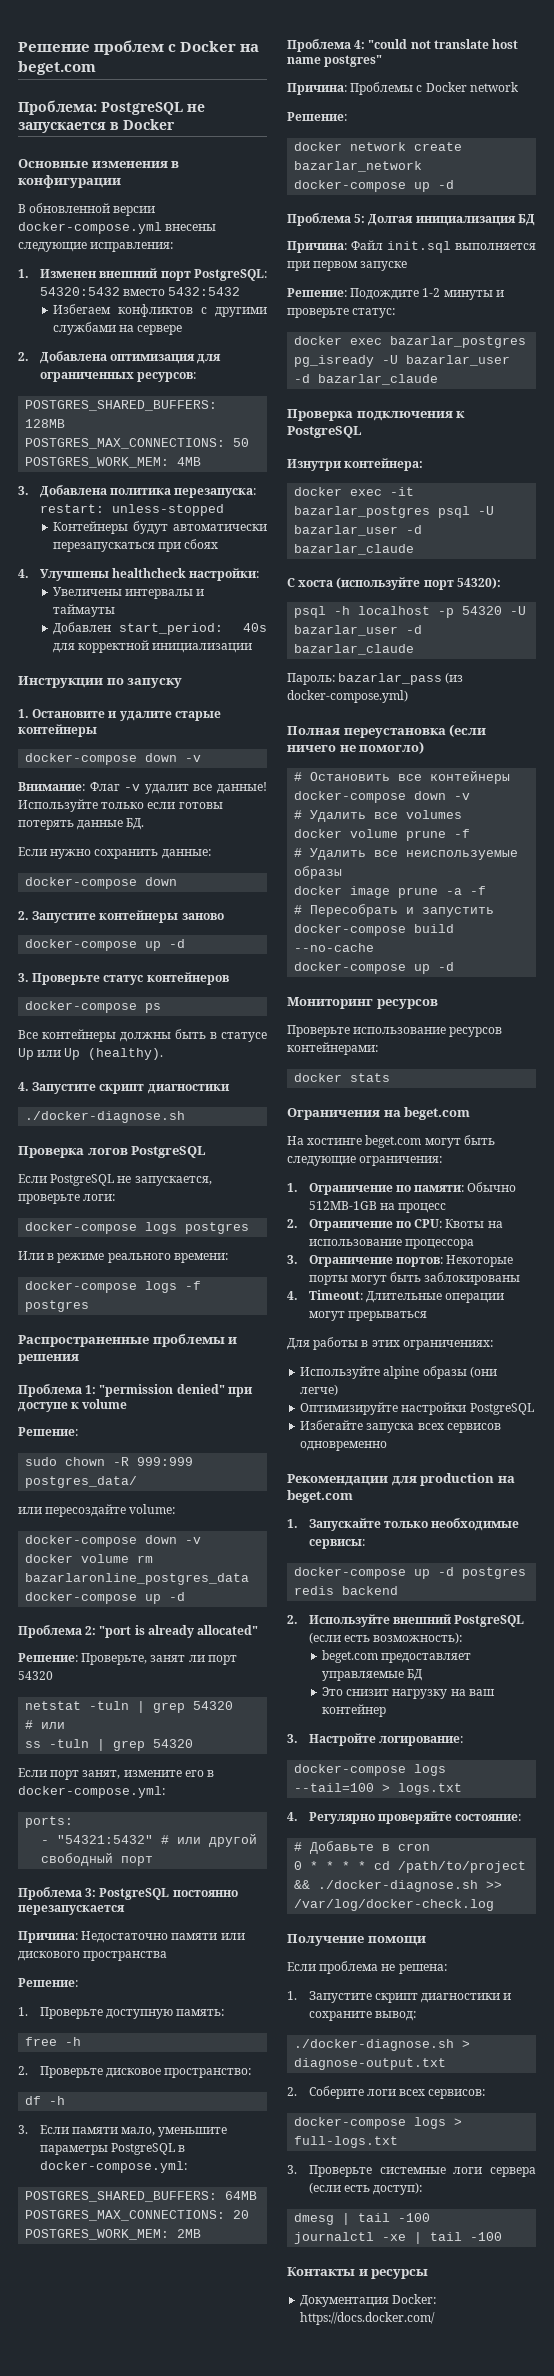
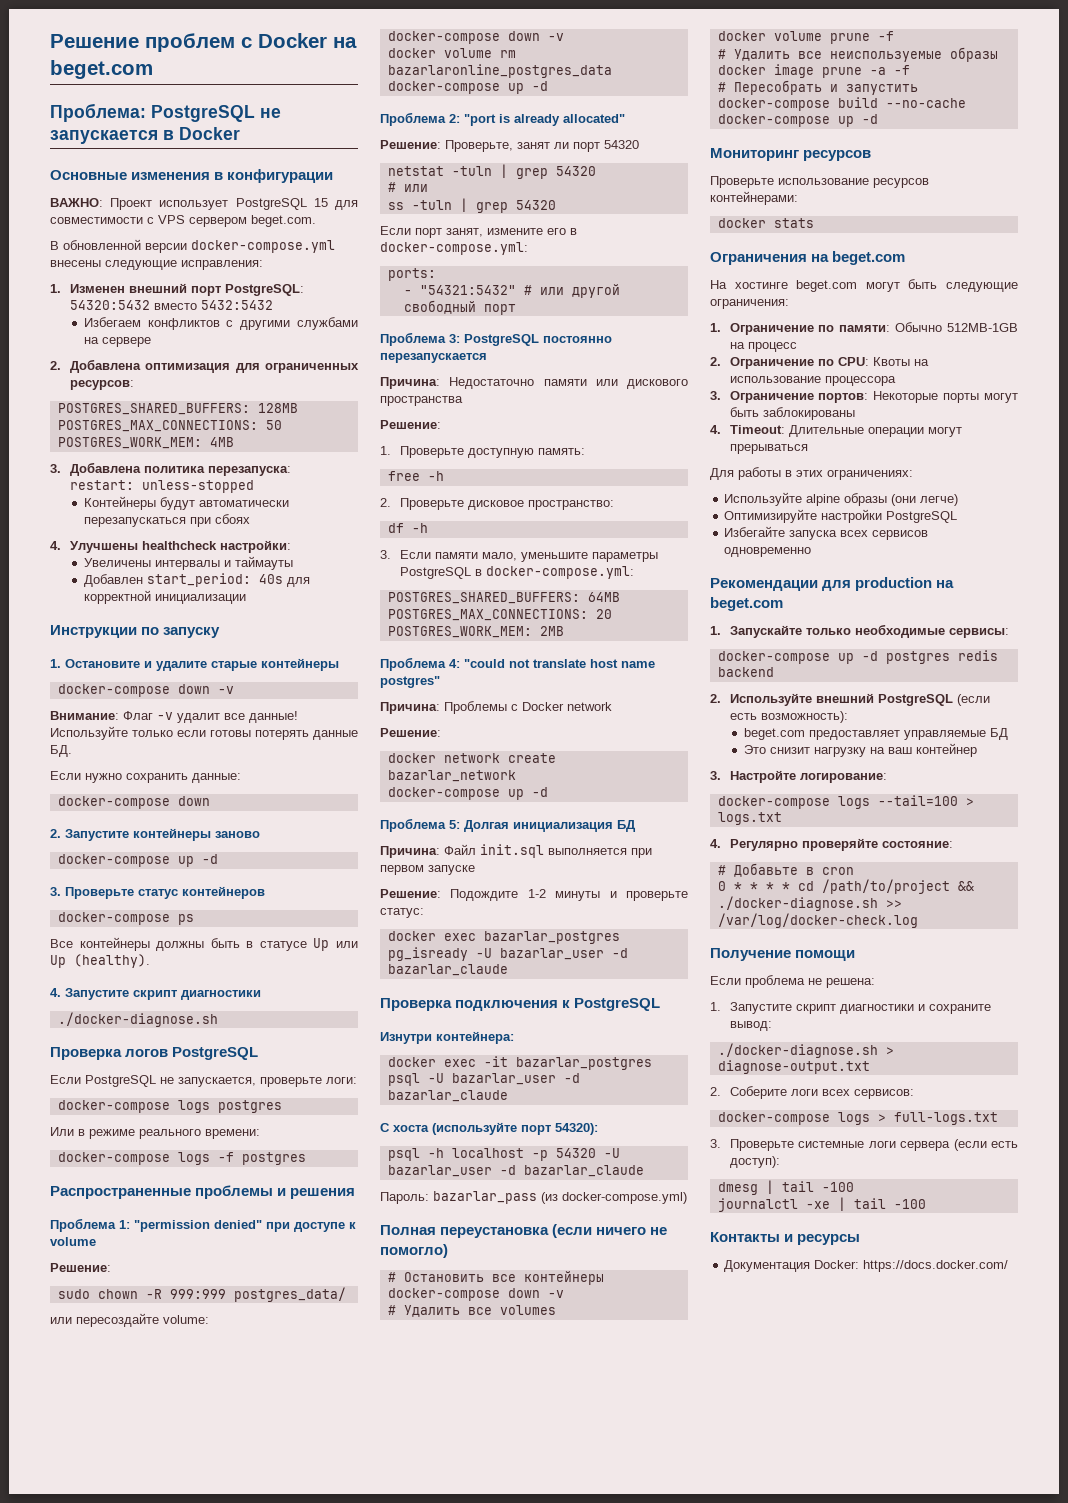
(121, 181) none -> [50,198,358,210] [50,215,316,227] // ВАЖНО: Проект использует PostgreSQL 15 для совместимости с VPS сервером beget.com.

